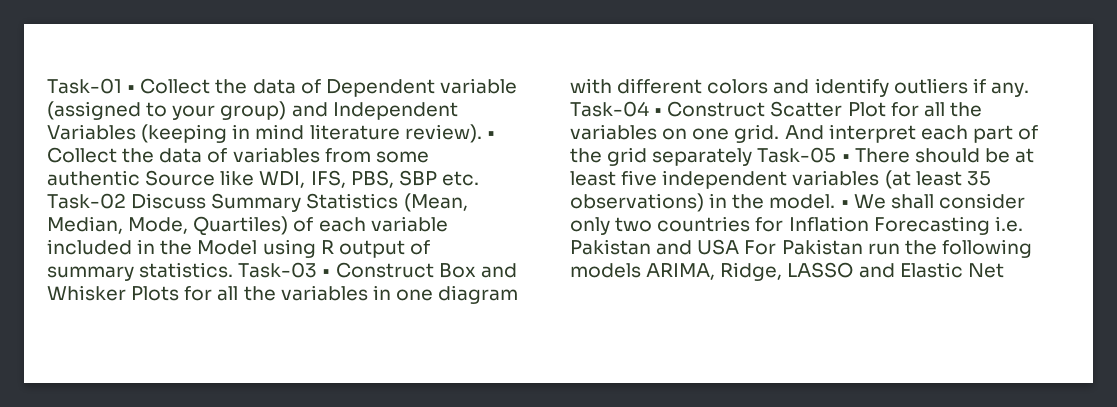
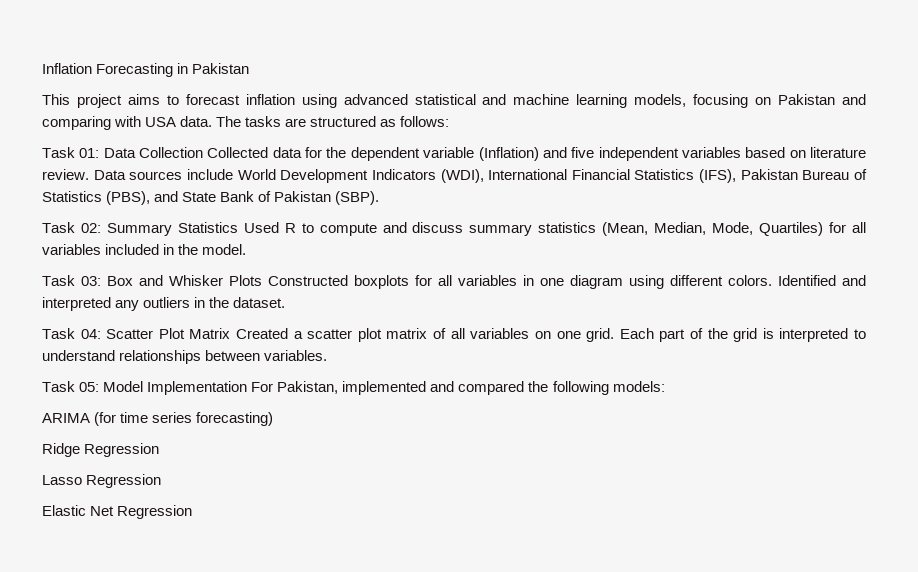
[47,78,517,97] [47,101,458,120] [47,124,495,143] [47,147,429,163] [47,170,479,188] [47,193,468,212] [47,216,448,236] [47,239,430,258] [47,262,434,281] Task-01 • Collect the data of Dependent variable (assigned to your group) and Independent Variables (keeping in mind literature review). • Collect the data of variables from some authentic Source like WDI, IFS, PBS, SBP etc. Task-02 Discuss Summary Statistics (Mean, Median, Mode, Quartiles) of each variable included in the Model using R output of summary statistics. Task-03 • Construct -> [42,63,250,77] [42,94,866,108] [42,116,450,130] [42,147,867,161] [42,169,867,183] [42,191,380,205] [42,222,867,236] [42,244,247,255] [42,275,101,286] Inflation Forecasting in Pakistan // This project aims to forecast inflation using advanced statistical and machine learning models, focusing on Pakistan and comparing with USA data. The tasks are structured as follows: // Task 01: Data Collection Collected data for the dependent variable (Inflation) and five independent variables based on literature review. Data sources include World Development Indicators (WDI), International Financial Statistics (IFS), Pakistan Bureau of Statistics (PBS), and State Bank of Pakistan (SBP). // Task 02: Summary Statistics Used R to compute and discuss summary statistics (Mean, Median, Mode, Quartiles) for all variables included in the model. // Task 03:
[184,286,276,301] for all the -> [268,275,452,289] Constructed boxplots for all
[570,78,1029,97] [570,101,982,117] with different colors and identify outliers if any. Task-04 • Construct Scatter Plot for all the -> [629,275,866,289] [42,297,286,311] [42,328,465,342] using different colors. Identified and interpreted any outliers in the dataset. // Task 04: Scatter Plot Matrix Created a scatter plot matrix of all
[784,124,968,143] And interpret each -> [619,328,654,339] Each
[652,147,1035,166] [570,170,991,189] [570,193,1025,212] [570,216,1023,235] [570,239,1032,258] [570,262,895,281] separately Task-05 • There should be at least five independent variables (at least 35 observations) in the model. • We shall consider only two countries for Inflation Forecasting i.e. Pakistan and USA For Pakistan run the following models ARIMA, Ridge, LASSO and -> [762,328,866,342] [42,350,328,364] [42,381,665,395] [42,412,274,426] [42,443,160,457] [42,474,162,488] is interpreted to understand relationships between variables. // Task 05: Model Implementation For Pakistan, implemented and compared the following models: // ARIMA (for time series forecasting) // Ridge Regression // Lasso Regression //
(1004, 270) none -> [117,505,193,519] Regression

